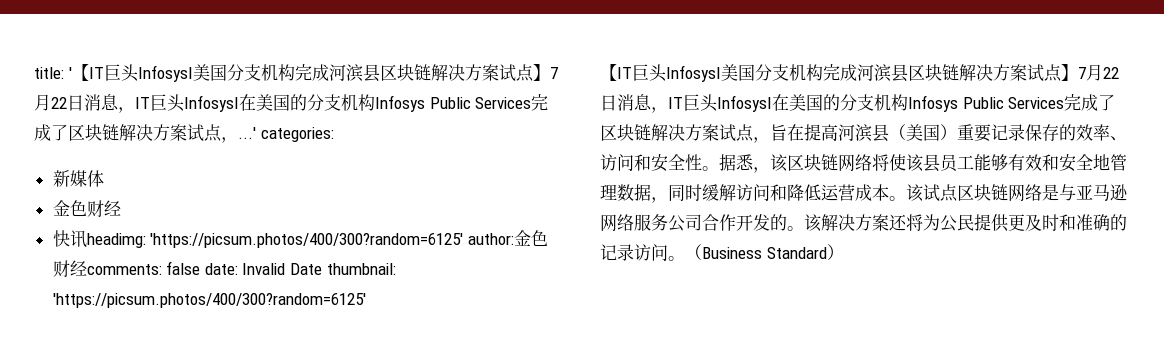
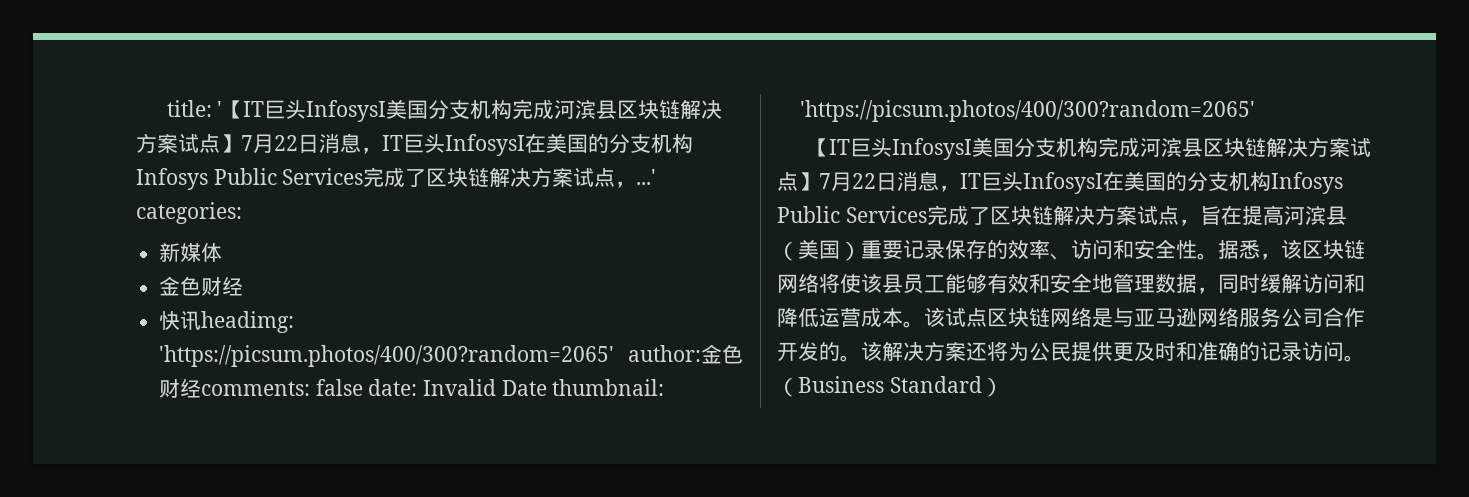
[150,233,464,248] 'https://picsum.photos/400/300?random=6125' -> [159,345,615,367] 'https://picsum.photos/400/300?random=2065'
[52,293,366,308] 'https://picsum.photos/400/300?random=6125' -> [800,100,1256,122] 'https://picsum.photos/400/300?random=2065'

